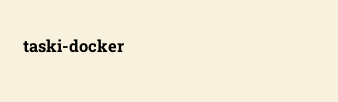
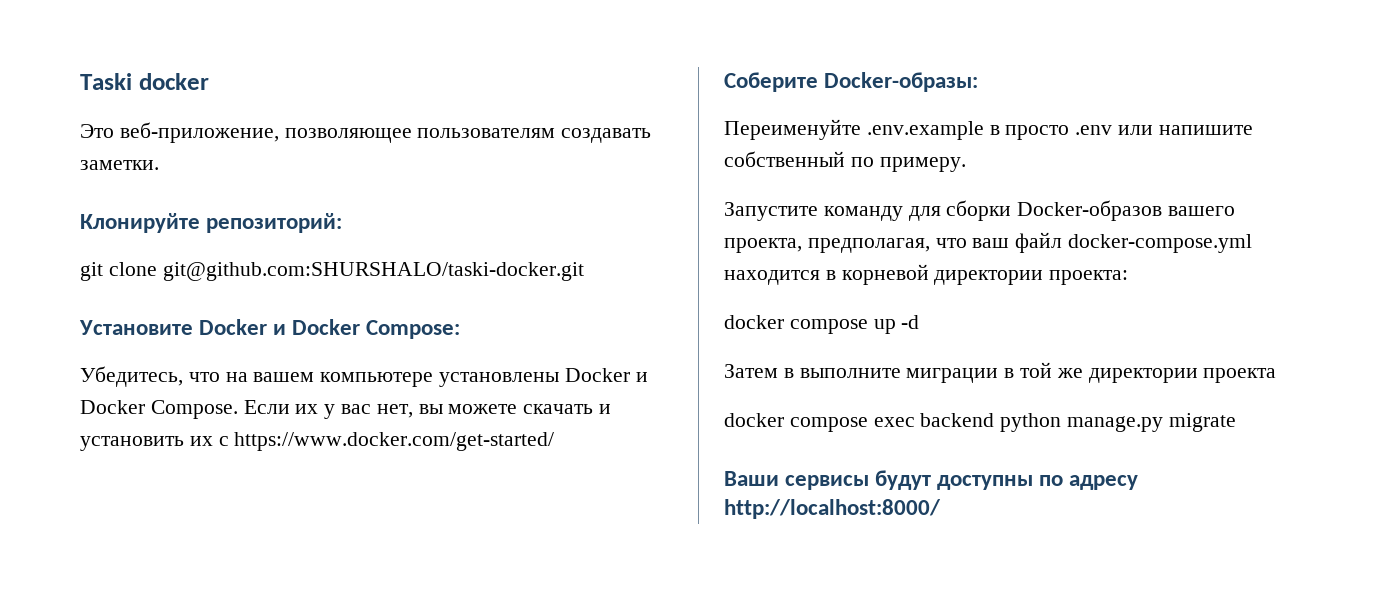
[23,39,124,53] taski-docker -> [80,73,209,90] [80,122,652,143] [80,160,159,170] [80,213,343,233] [80,262,584,281] [79,319,461,339] [80,366,648,387] [80,400,612,419] [80,432,555,451] [724,72,979,92] [724,119,1253,140] [724,151,966,172] [724,200,1236,221] [724,232,1253,253] [724,264,1129,285] [724,315,920,334] [724,362,1277,383] [724,413,1236,432] [724,470,1139,490] [724,499,941,519] Taski docker // Это веб-приложение, позволяющее пользователям создавать заметки. // Клонируйте репозиторий: // git clone git@github.com:SHURSHALO/taski-docker.git // Установите Docker и Docker Compose: // Убедитесь, что на вашем компьютере установлены Docker и Docker Compose. Если их у вас нет, вы можете скачать и установить их с https://www.docker.com/get-started/ // Соберите Docker-образы: // Переименуйте .env.example в просто .env или напишите собственный по примеру. // Запустите команду для сборки Docker-образов вашего проекта, предполагая, что ваш файл docker-compose.yml находится в корневой директории проекта: // docker compose up -d // Затем в выполните миграции в той же директории проекта // docker compose exec backend python manage.py migrate // Ваши сервисы будут доступны по адресу http://localhost:8000/

